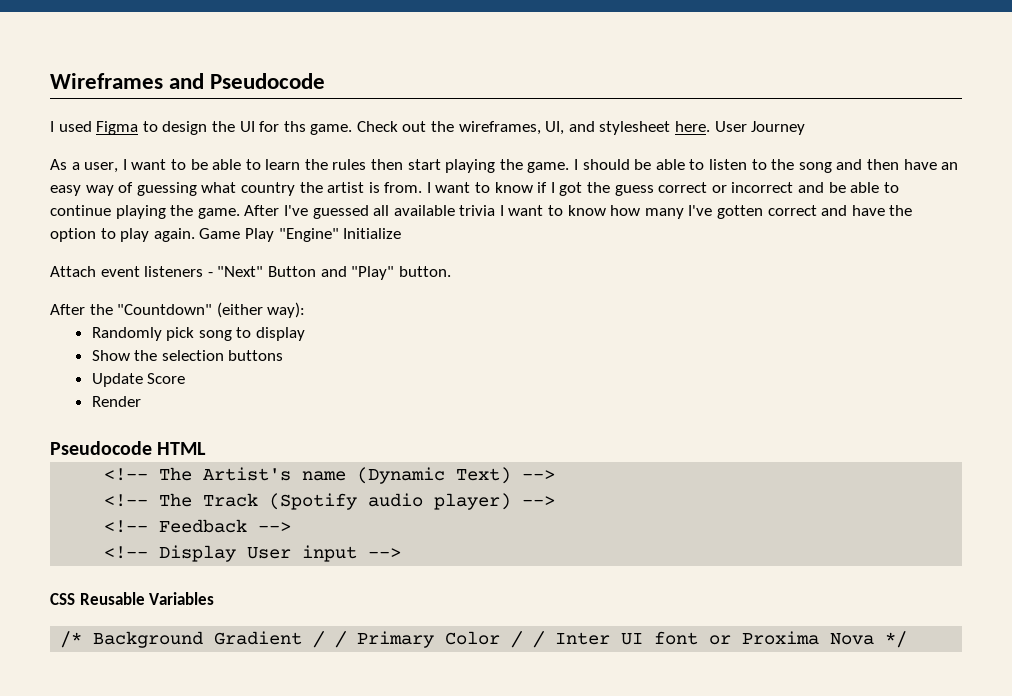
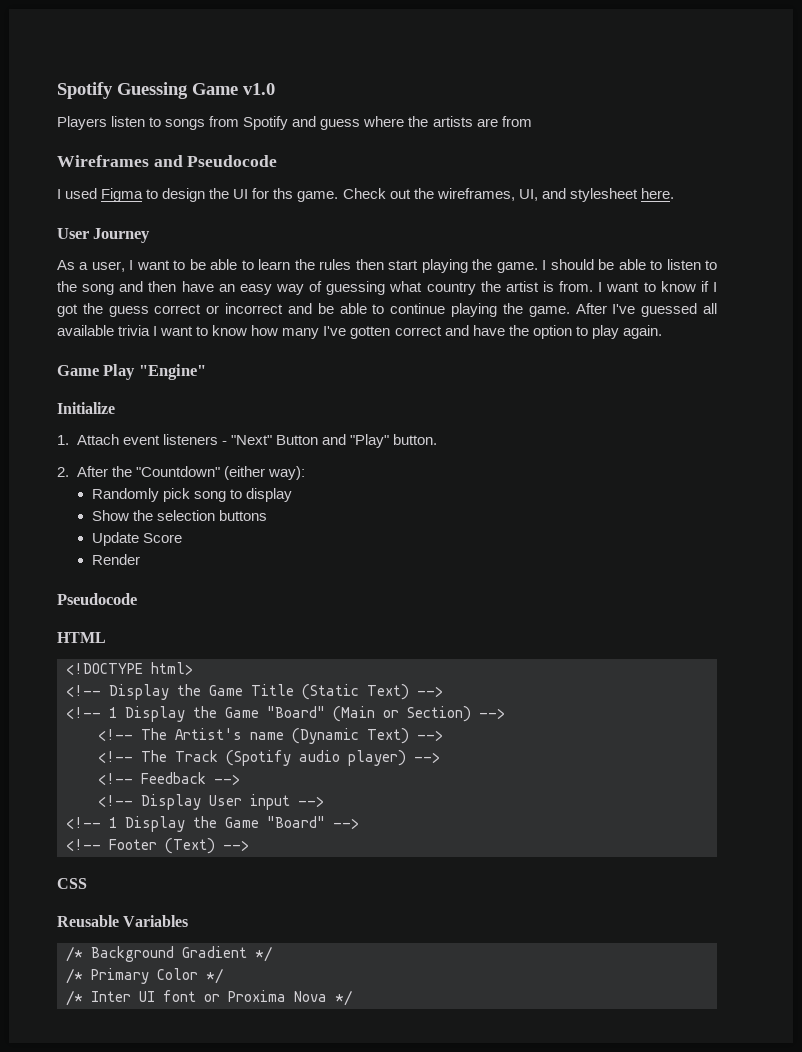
(50, 81) none -> [57,82,275,99] [57,116,532,130] Spotify Guessing Game v1.0 // Players listen to songs from Spotify and guess where the artists are from //
(711, 126) none -> (674, 193) //
(195, 235) none -> (662, 332) //
(339, 235) none -> (206, 372) //
(402, 233) none -> [57,435,69,445] 1.
(451, 271) none -> [57,467,69,477] 2.
(152, 448) none -> (137, 599) //
(207, 448) none -> [66,662,193,675] [66,684,443,700] [66,706,505,722] // <!DOCTYPE html> // <!-- Display the Game Title (Static Text) --> // <!-- 1 Display the Game "Board" (Main or Section) -->
(402, 553) none -> [66,816,359,832] [66,838,249,854] // <!-- 1 Display the Game "Board" --> // <!-- Footer (Text) -->
(75, 599) none -> (87, 883) //
[313,631,546,648] / / Primary Color / / -> [255,946,272,962] [66,968,223,984] [66,990,83,1006] */ // /* Primary Color */ // /*

